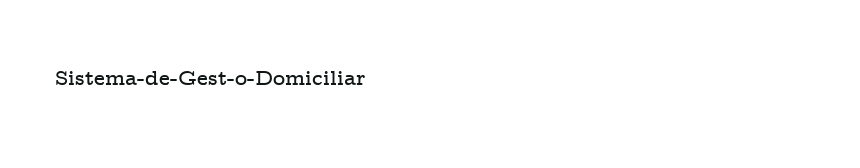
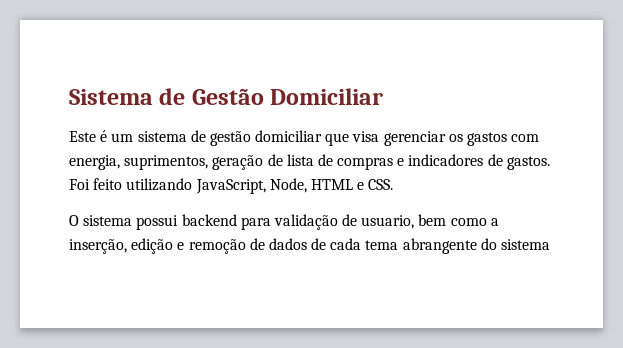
[55,71,366,85] Sistema-de-Gest-o-Domiciliar -> [69,88,384,105] [69,130,540,146] [69,154,550,170] [69,178,394,194] [69,214,499,230] [69,238,551,254] Sistema de Gestão Domiciliar // Este é um sistema de gestão domiciliar que visa gerenciar os gastos com energia, suprimentos, geração de lista de compras e indicadores de gastos. Foi feito utilizando JavaScript, Node, HTML e CSS. // O sistema possui backend para validação de usuario, bem como a inserção, edição e remoção de dados de cada tema abrangente do sistema

